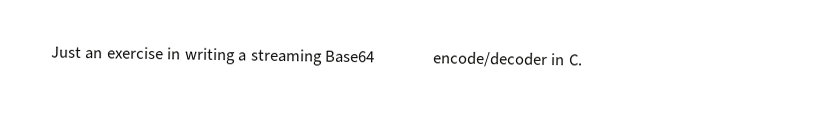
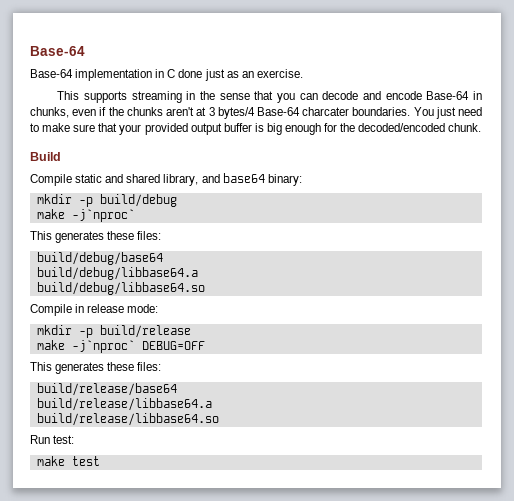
[51,46,583,68] Just an exercise in writing a streaming Base64 encode/decoder in C. -> [30,46,85,56] [30,69,303,81] [57,91,482,103] [30,107,483,119] [30,123,482,135] [30,152,61,161] [30,173,302,186] [36,194,177,207] [36,209,135,222] [30,231,162,243] [36,252,163,265] [36,267,198,280] [36,282,205,295] [30,304,159,316] [36,325,191,338] [36,340,205,353] [30,362,162,374] [36,383,177,396] [36,398,212,411] [36,413,219,426] [30,435,75,444] [36,456,100,466] Base-64 // Base-64 implementation in C done just as an exercise. // This supports streaming in the sense that you can decode and encode Base-64 in chunks, even if the chunks aren't at 3 bytes/4 Base-64 charcater boundaries. You just need to make sure that your provided output buffer is big enough for the decoded/encoded chunk. // Build // Compile static and shared library, and base64 binary: // mkdir -p build/debug // make -j`nproc` // This generates these files: // build/debug/base64 // build/debug/libbase64.a // build/debug/libbase64.so // Compile in release mode: // mkdir -p build/release // make -j`nproc` DEBUG=OFF // This generates these files: // build/release/base64 // build/release/libbase64.a // build/release/libbase64.so // Run test: // make test

